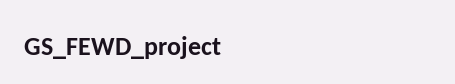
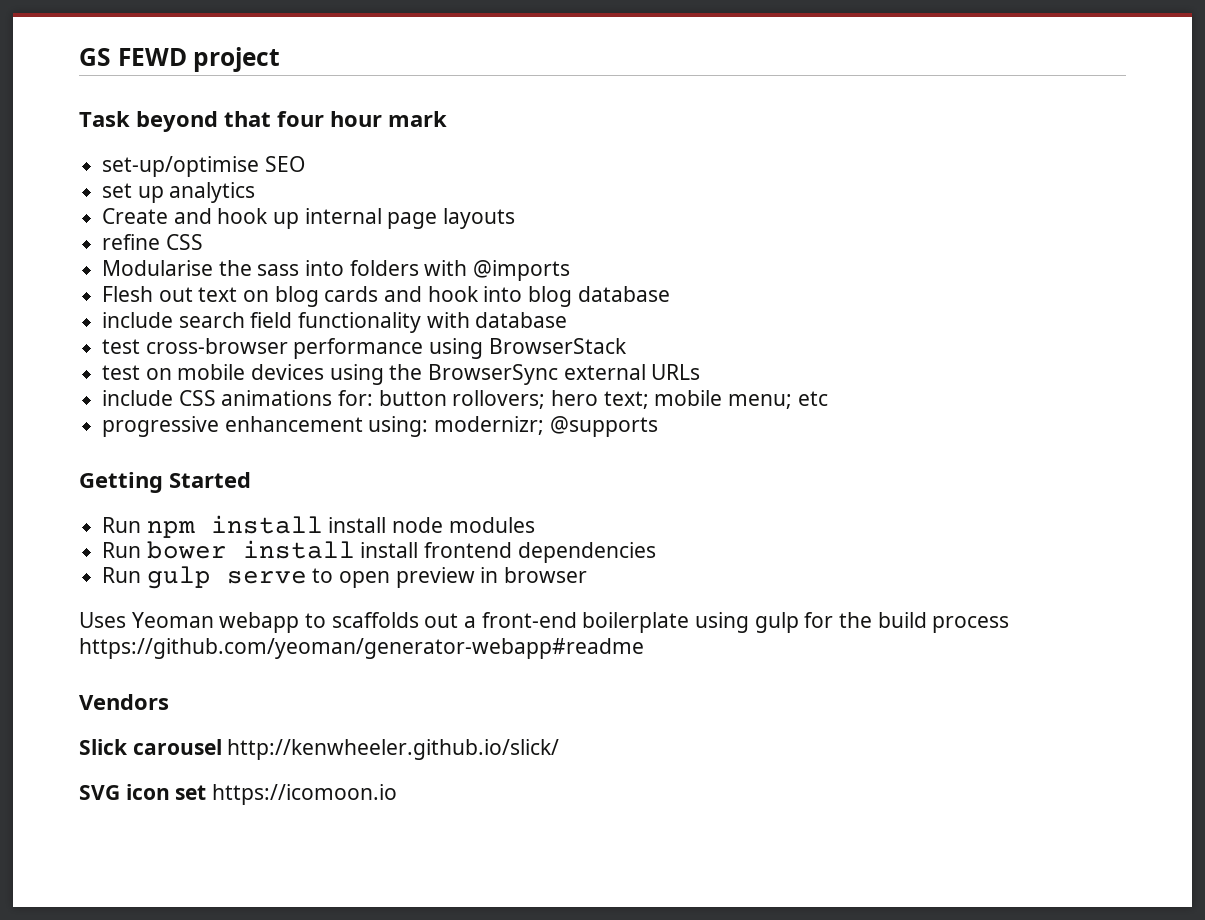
[24,36,221,59] GS_FEWD_project -> [79,47,281,72] [79,111,447,132] [102,156,305,177] [102,182,256,203] [102,208,516,229] [102,234,203,250] [102,260,571,281] [102,286,670,307] [102,312,568,333] [102,338,627,359] [102,364,701,385] [102,390,828,409] [102,416,658,437] [79,472,251,493] [102,515,535,538] [102,540,656,563] [102,566,588,589] [79,612,1010,633] [79,638,644,659] [79,694,169,710] [79,739,560,760] [79,784,398,805] GS FEWD project // Task beyond that four hour mark // set-up/optimise SEO // set up analytics // Create and hook up internal page layouts // refine CSS // Modularise the sass into folders with @imports // Flesh out text on blog cards and hook into blog database // include search field functionality with database // test cross-browser performance using BrowserStack // test on mobile devices using the BrowserSync external URLs // include CSS animations for: button rollovers; hero text; mobile menu; etc // progressive enhancement using: modernizr; @supports // Getting Started // Run npm install install node modules // Run bower install install frontend dependencies // Run gulp serve to open preview in browser // Uses Yeoman webapp to scaffolds out a front-end boilerplate using gulp for the build process https://github.com/yeoman/generator-webapp#readme // Vendors // Slick carousel http://kenwheeler.github.io/slick/ // SVG icon set https://icomoon.io

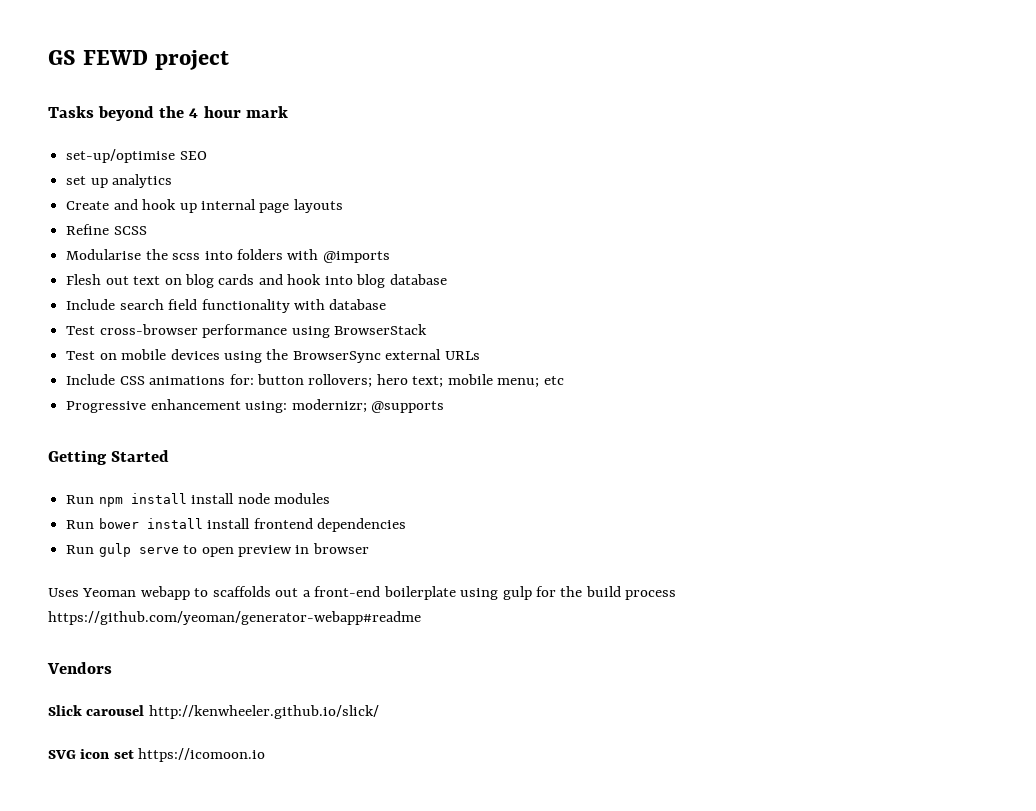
[79,111,324,132] Task beyond that four -> [48,106,199,121] Tasks beyond the 4
[102,234,203,250] refine CSS -> [66,224,147,235] Refine SCSS
[257,264,300,276] sass -> [172,253,201,260] scss
[102,312,174,328] include -> [66,299,116,310] Include
[102,339,141,354] test -> [66,326,96,335] Test
[102,365,141,380] test -> [66,351,96,360] Test
[102,390,174,406] include -> [66,374,116,385] Include
[102,416,220,437] progressive -> [66,401,147,413] Progressive

